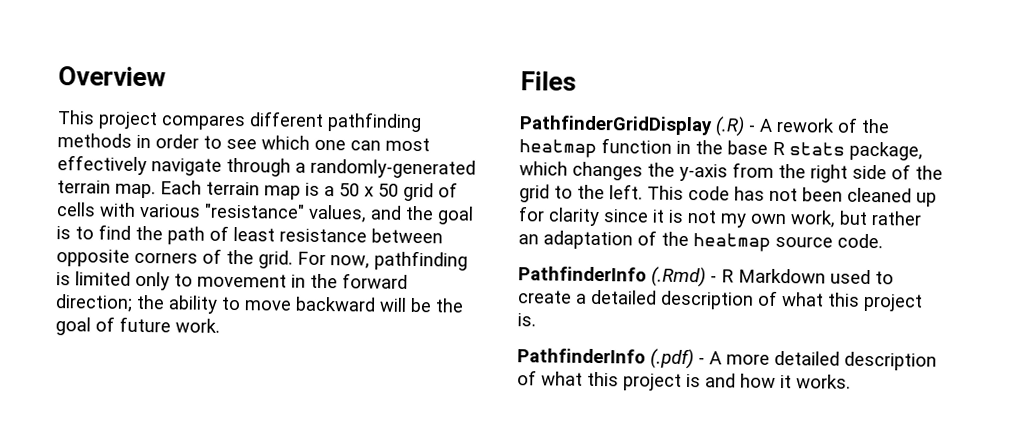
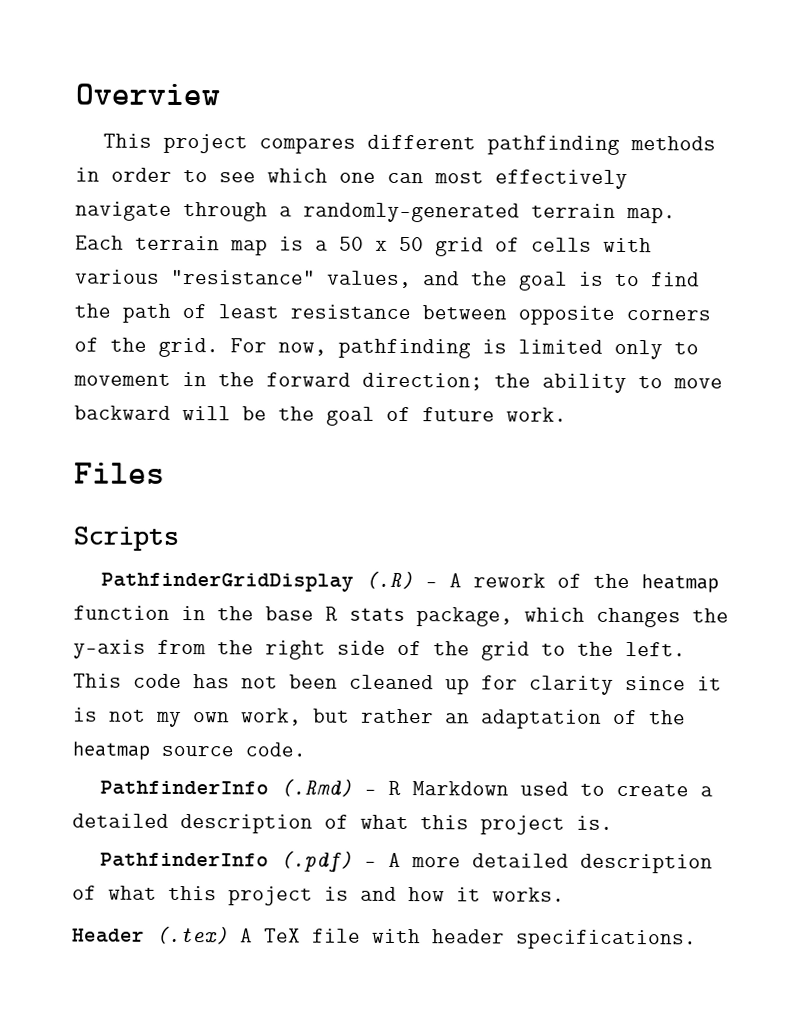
(577, 81) none -> [73,526,179,551] // Scripts
(851, 381) none -> [72,925,697,950] // Header (.tex) A TeX file with header specifications.

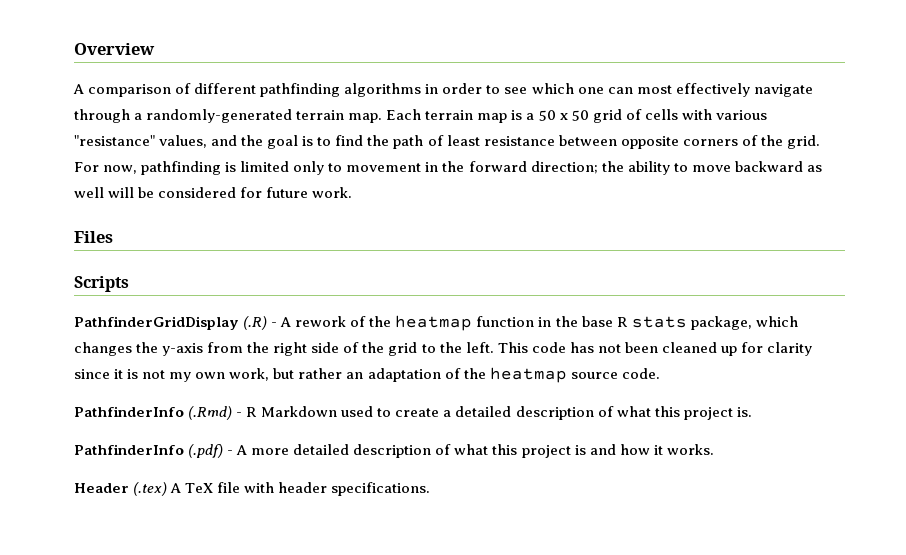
[103,133,357,154] This project compares -> [73,83,192,97] A comparison of
[630,136,717,151] methods -> [344,83,422,97] algorithms
[182,406,411,426] will be the goal of -> [806,165,822,172] [74,187,263,198] as well will be considered for

